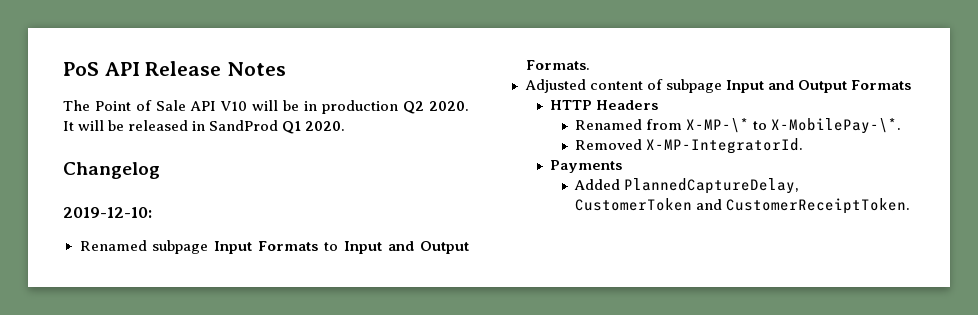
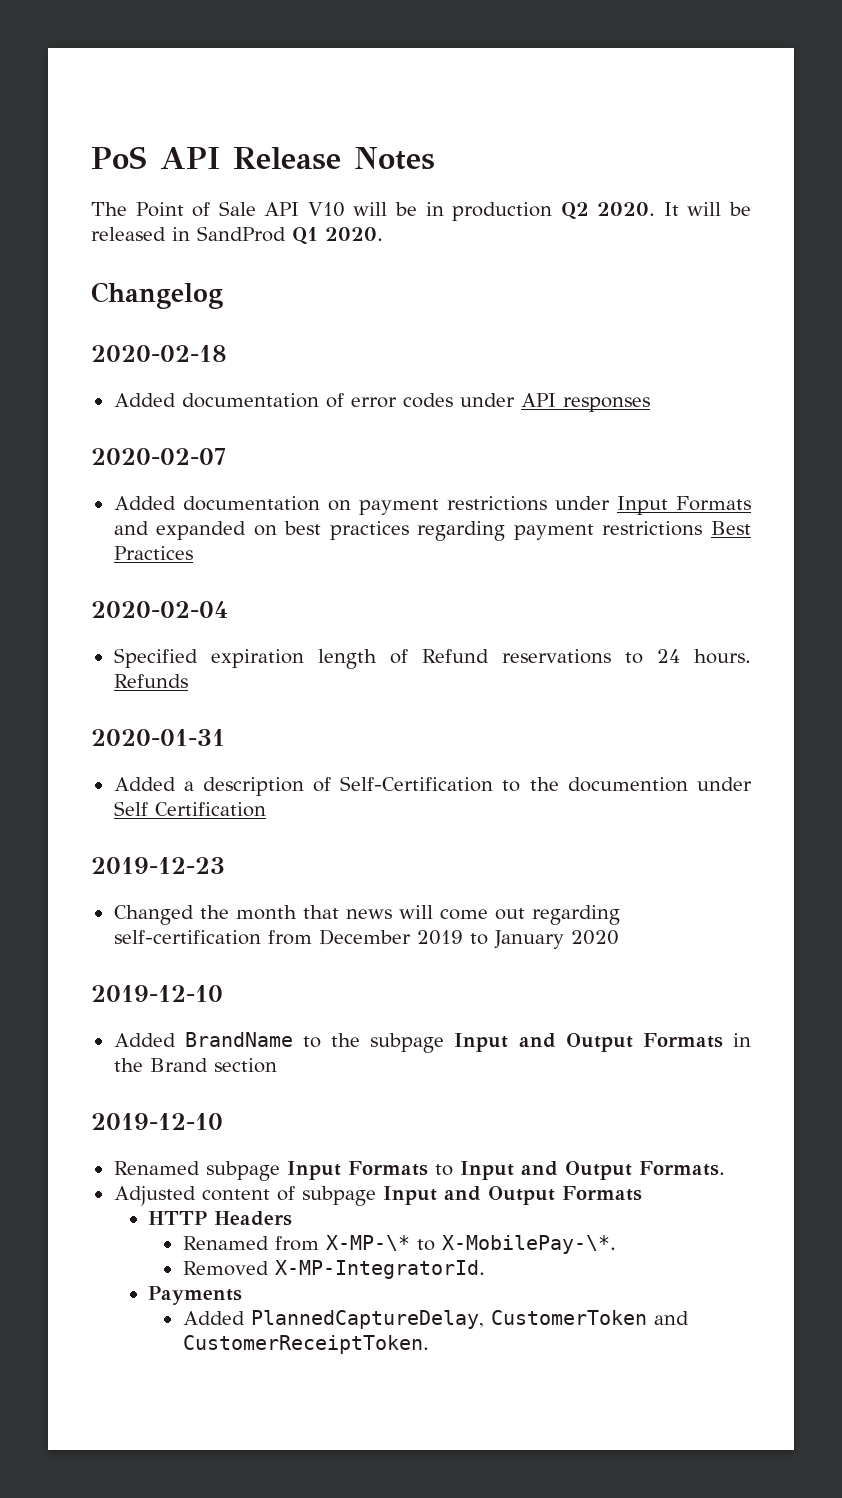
[63,207,152,218] 2019-12-10: -> [91,345,227,362] [113,393,650,412] [91,448,226,465] [113,496,751,515] [113,521,751,541] [113,546,193,560] [91,601,228,618] [113,648,751,669] [113,674,188,688] [91,729,225,746] [113,776,752,796] [113,801,266,817] [91,857,225,874] [113,905,620,925] [113,929,619,949] [91,985,223,1002] [113,1032,751,1053] [113,1058,277,1073] [91,1113,223,1130] 2020-02-18 // Added documentation of error codes under API responses // 2020-02-07 // Added documentation on payment restrictions under Input Formats and expanded on best practices regarding payment restrictions Best Practices // 2020-02-04 // Specified expiration length of Refund reservations to 24 hours. Refunds // 2020-01-31 // Added a description of Self-Certification to the documention under Self Certification // 2019-12-23 // Changed the month that news will come out regarding self-certification from December 2019 to January 2020 // 2019-12-10 // Added BrandName to the subpage Input and Output Formats in the Brand section // 2019-12-10

